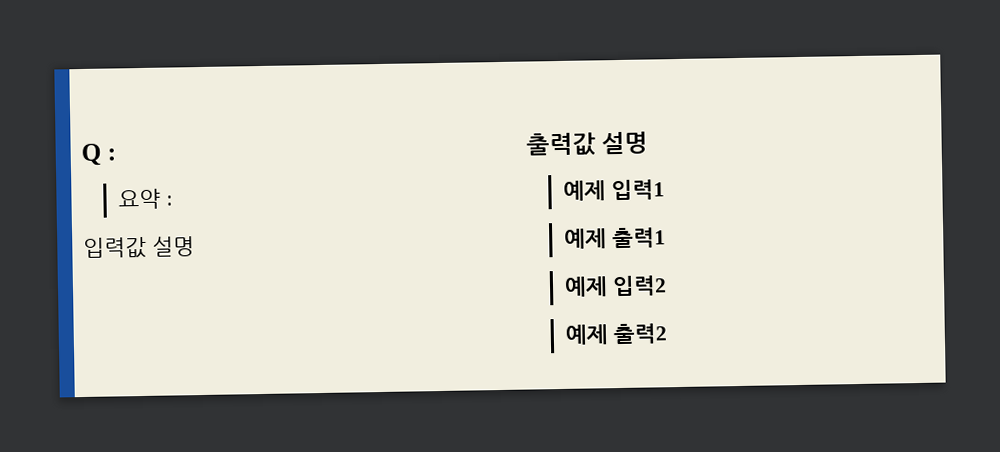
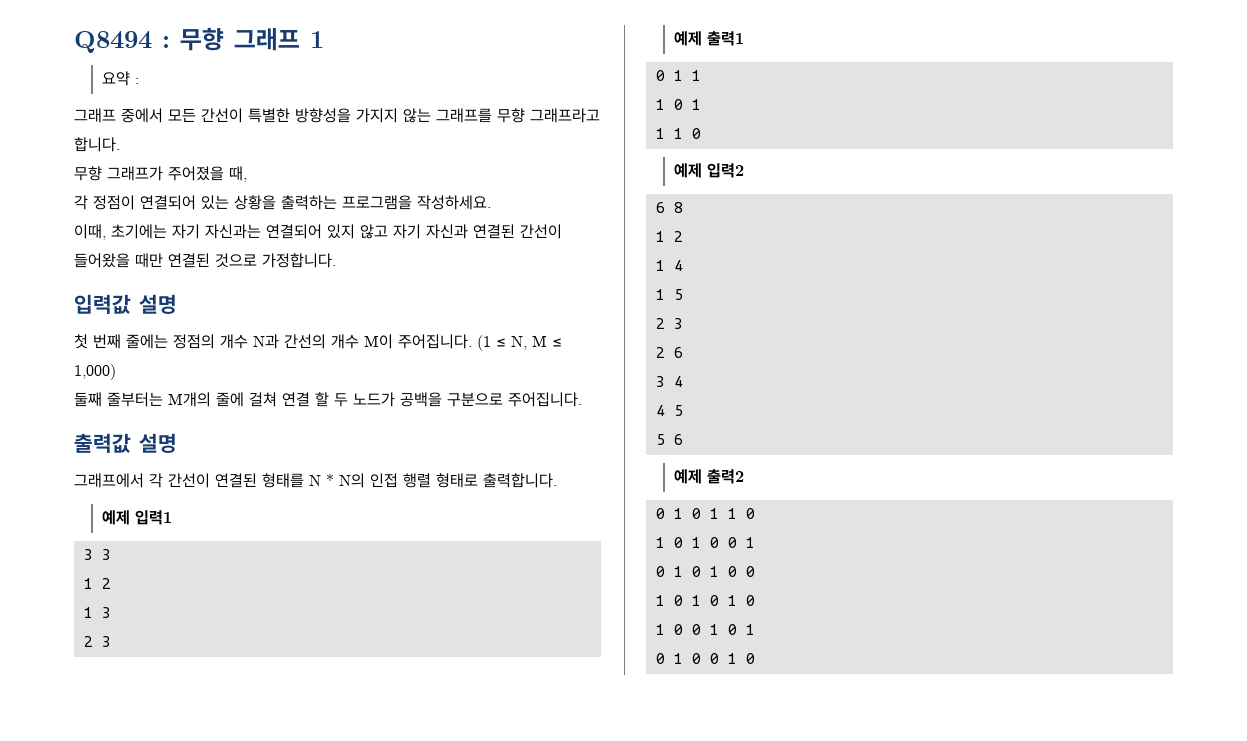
[81,143,116,166] Q : -> [74,27,324,53] Q8494 : 무향 그래프 1
[83,236,195,259] [526,131,649,157] [563,179,666,201] [564,227,667,249] [564,275,668,297] [565,323,668,345] 입력값 설명 // 출력값 설명 // 예제 입력1 // 예제 출력1 // 예제 입력2 // 예제 출력2 -> [74,108,600,123] [74,137,120,152] [74,166,247,182] [74,195,491,210] [74,224,562,240] [74,253,336,268] [74,294,177,314] [74,334,562,351] [74,364,116,380] [74,392,582,407] [74,433,177,453] [74,473,557,488] [102,510,173,525] [83,549,111,560] [83,578,111,589] [83,607,111,618] [83,636,111,647] [674,31,745,46] [655,70,701,81] [655,99,701,110] [655,128,701,139] [674,163,745,178] [655,202,683,213] [655,231,683,242] [655,260,683,271] [655,289,683,300] [655,318,683,329] [655,347,683,358] [655,376,683,387] [655,405,683,416] [655,434,683,445] [674,469,745,484] [655,508,755,519] [655,537,755,548] [655,566,755,577] [655,595,755,606] [655,624,755,635] [655,653,755,664] 그래프 중에서 모든 간선이 특별한 방향성을 가지지 않는 그래프를 무향 그래프라고 합니다. // 무향 그래프가 주어졌을 때, // 각 정점이 연결되어 있는 상황을 출력하는 프로그램을 작성하세요. // 이때, 초기에는 자기 자신과는 연결되어 있지 않고 자기 자신과 연결된 간선이 들어왔을 때만 연결된 것으로 가정합니다. // 입력값 설명 // 첫 번째 줄에는 정점의 개수 N과 간선의 개수 M이 주어집니다. (1 ≤ N, M ≤ 1,000) // 둘째 줄부터는 M개의 줄에 걸쳐 연결 할 두 노드가 공백을 구분으로 주어집니다. // 출력값 설명 // 그래프에서 각 간선이 연결된 형태를 N * N의 인접 행렬 형태로 출력합니다. // 예제 입력1 // 3 3 // 1 2 // 1 3 // 2 3 // 예제 출력1 // 0 1 1 // 1 0 1 // 1 1 0 // 예제 입력2 // 6 8 // 1 2 // 1 4 // 1 5 // 2 3 // 2 6 // 3 4 // 4 5 // 5 6 // 예제 출력2 // 0 1 0 1 1 0 // 1 0 1 0 0 1 // 0 1 0 1 0 0 // 1 0 1 0 1 0 // 1 0 0 1 0 1 // 0 1 0 0 1 0

